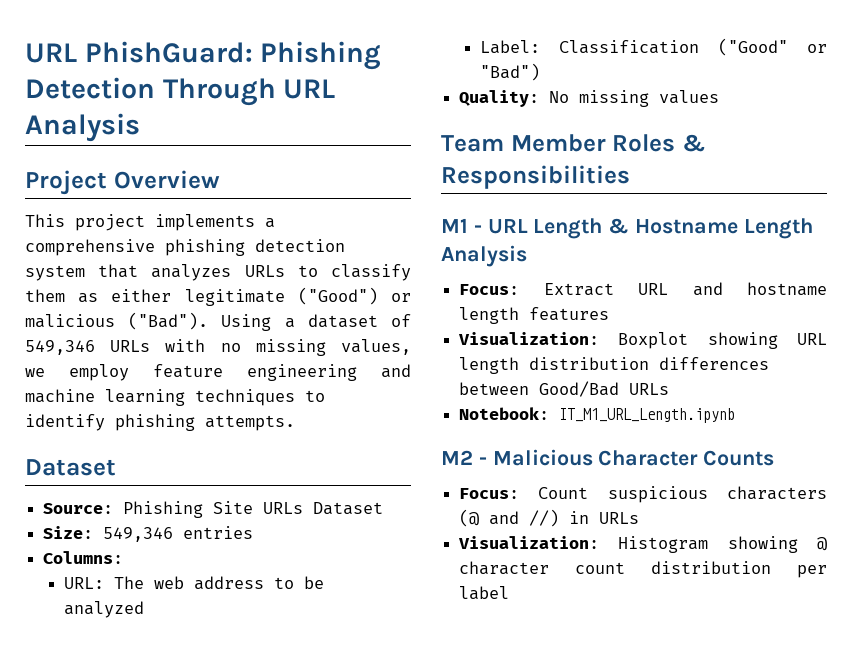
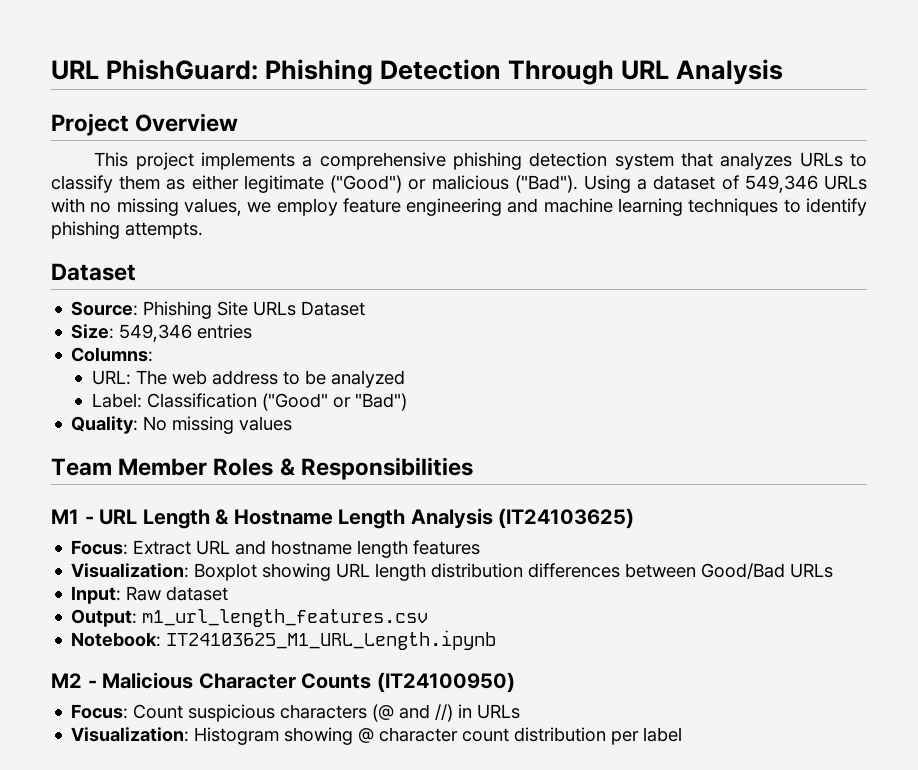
(527, 256) none -> [498,508,635,529] (IT24103625)
(670, 389) none -> [71,586,229,604] [71,609,429,627] // Input: Raw dataset // Output: m1_url_length_features.csv
[559,408,736,423] IT_M1_URL_Length.ipynb -> [166,630,497,650] IT24103625_M1_URL_Length.ipynb
(775, 458) none -> [376,672,515,693] (IT24100950)

